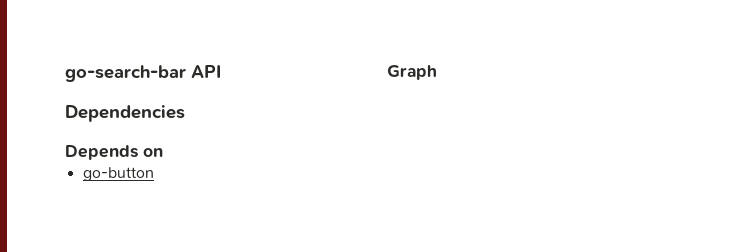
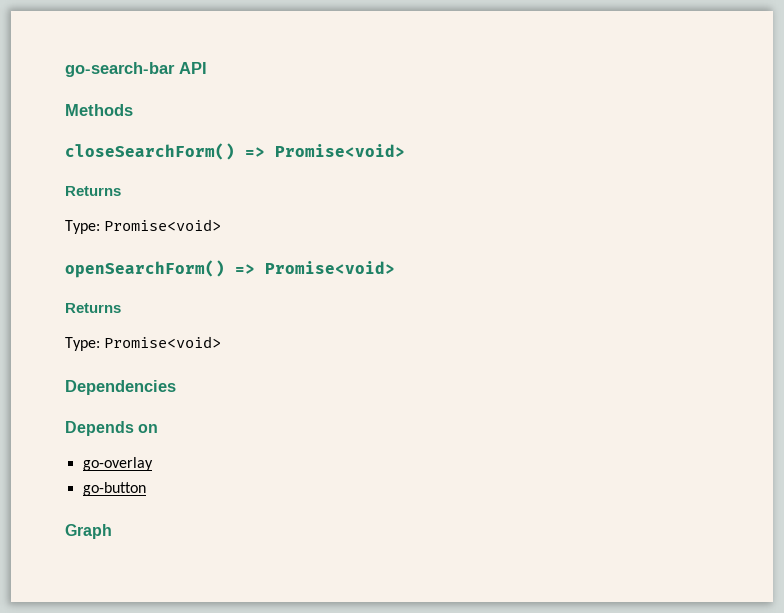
(221, 71) none -> [65,104,133,116] [65,143,405,160] [65,186,121,196] [65,219,222,234] [65,260,395,278] [65,303,121,313] [65,336,222,351] // Methods // closeSearchForm() => Promise<void> // Returns // Type: Promise<void> // openSearchForm() => Promise<void> // Returns // Type: Promise<void>
(163, 152) none -> [82,457,153,471] // go-overlay

